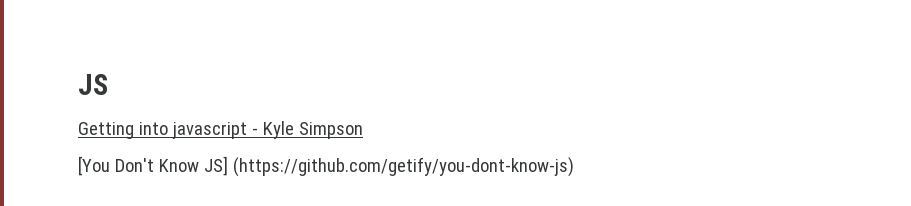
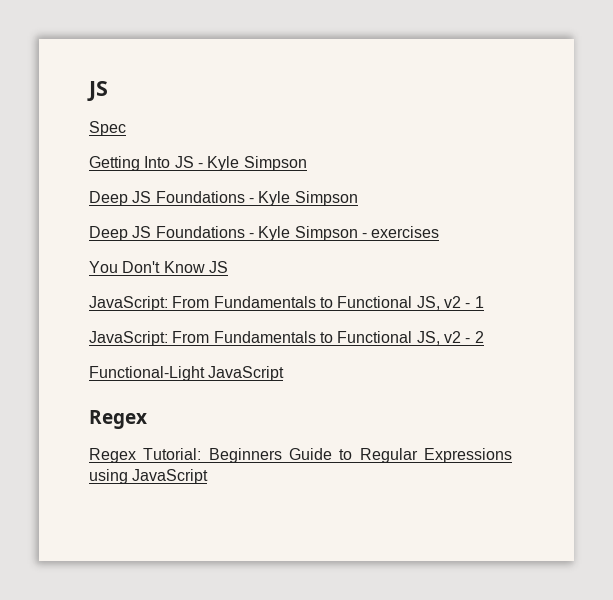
[78,74,108,95] JS -> [87,81,108,101] [89,121,126,136] JS // Spec
[138,121,363,139] [78,156,574,177] into javascript - Kyle Simpson // [You Don't Know JS] (https://github.com/getify/you-dont-know-js) -> [144,156,307,171] [89,191,358,206] [89,226,440,241] [89,261,228,273] [89,296,484,311] [89,331,484,346] [89,366,285,381] [89,410,147,429] [89,448,512,463] [89,469,209,484] Into JS - Kyle Simpson // Deep JS Foundations - Kyle Simpson // Deep JS Foundations - Kyle Simpson - exercises // You Don't Know JS // JavaScript: From Fundamentals to Functional JS, v2 - 1 // JavaScript: From Fundamentals to Functional JS, v2 - 2 // Functional-Light JavaScript // Regex // Regex Tutorial: Beginners Guide to Regular Expressions using JavaScript

